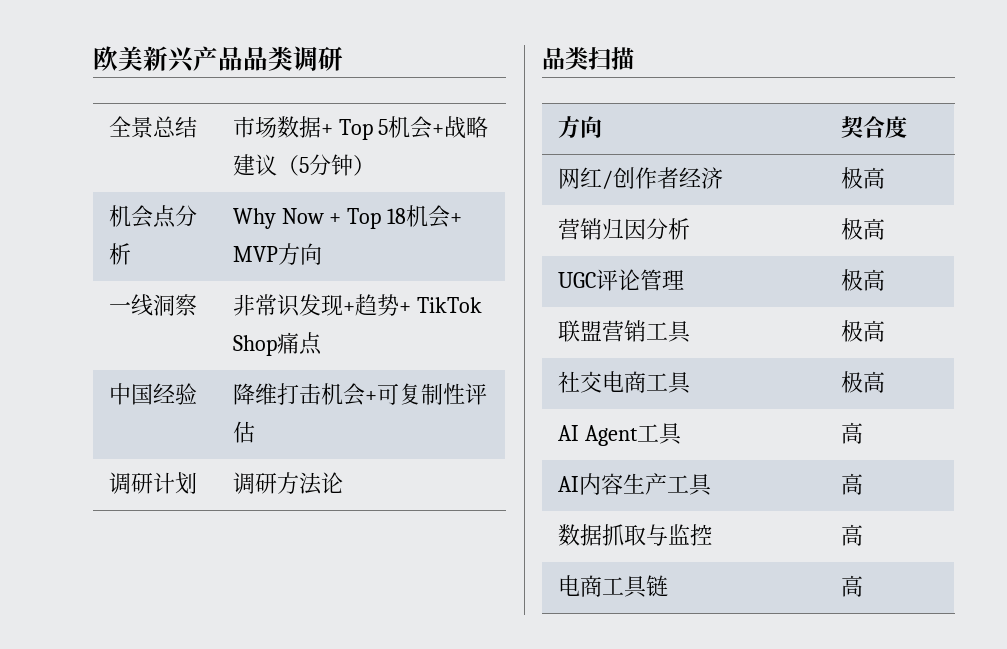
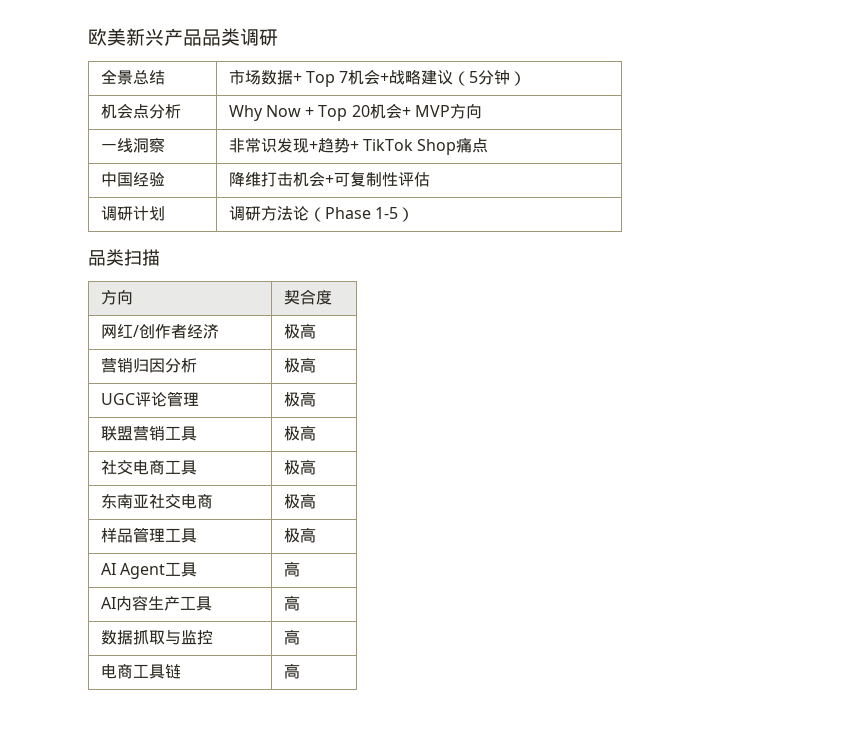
[378,119,389,135] 5 -> [339,71,349,83] 7
[387,208,407,224] 18 -> [351,105,370,117] 20
(343, 483) none -> [308,207,414,222] （Phase 1-5）
(885, 382) none -> [100,494,213,509] [283,493,316,509] [100,527,197,543] [283,527,316,543] // 东南亚社交电商 | 极高 // 样品管理工具 | 极高

